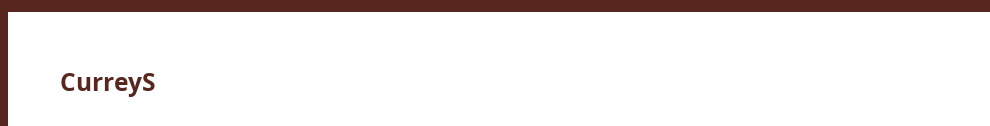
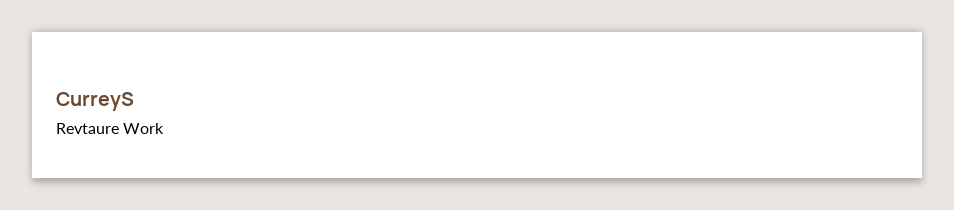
(156, 85) none -> [56,123,165,134] // Revtaure Work

